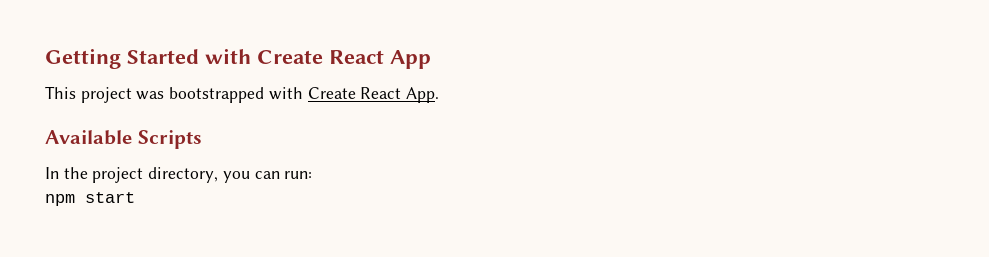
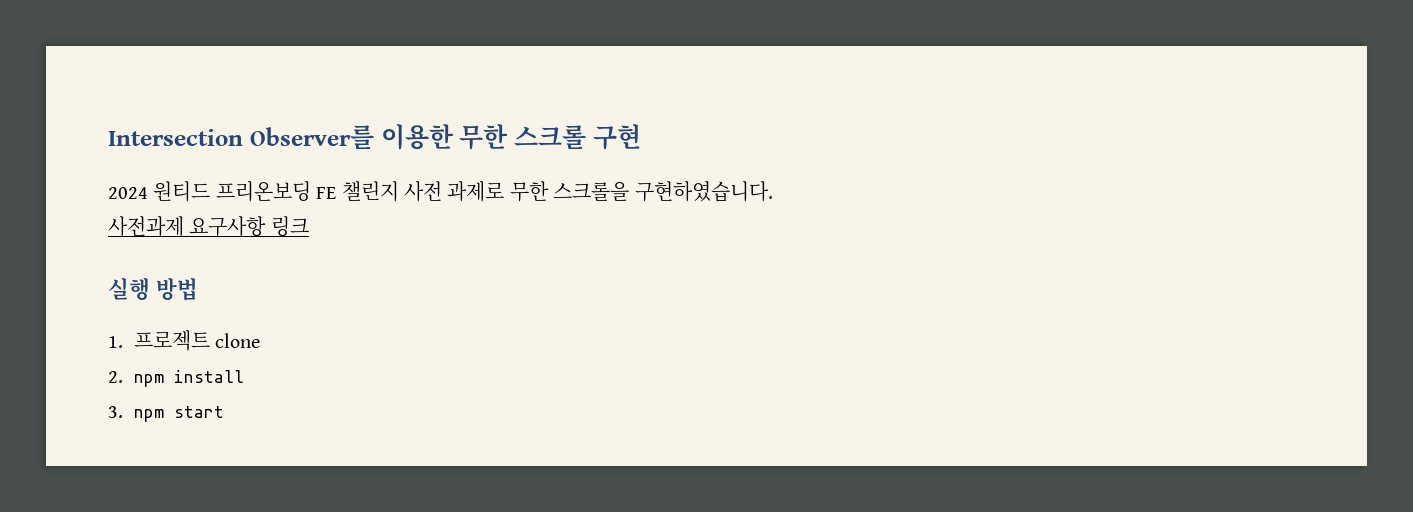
[45,48,431,69] [45,86,440,103] [45,130,202,149] [45,167,313,183] Getting Started with Create React App // This project was bootstrapped with Create React App. // Available Scripts // In the project directory, you can run: // -> [108,124,641,150] [108,181,773,202] [108,216,309,237] [108,278,198,301] [108,330,261,351] [108,370,244,387] [108,406,123,418] Intersection Observer를 이용한 무한 스크롤 구현 // 2024 원티드 프리온보딩 FE 챌린지 사전 과제로 무한 스크롤을 구현하였습니다. // 사전과제 요구사항 링크 // 실행 방법 // 1. 프로젝트 clone // 2. npm install // 3.

